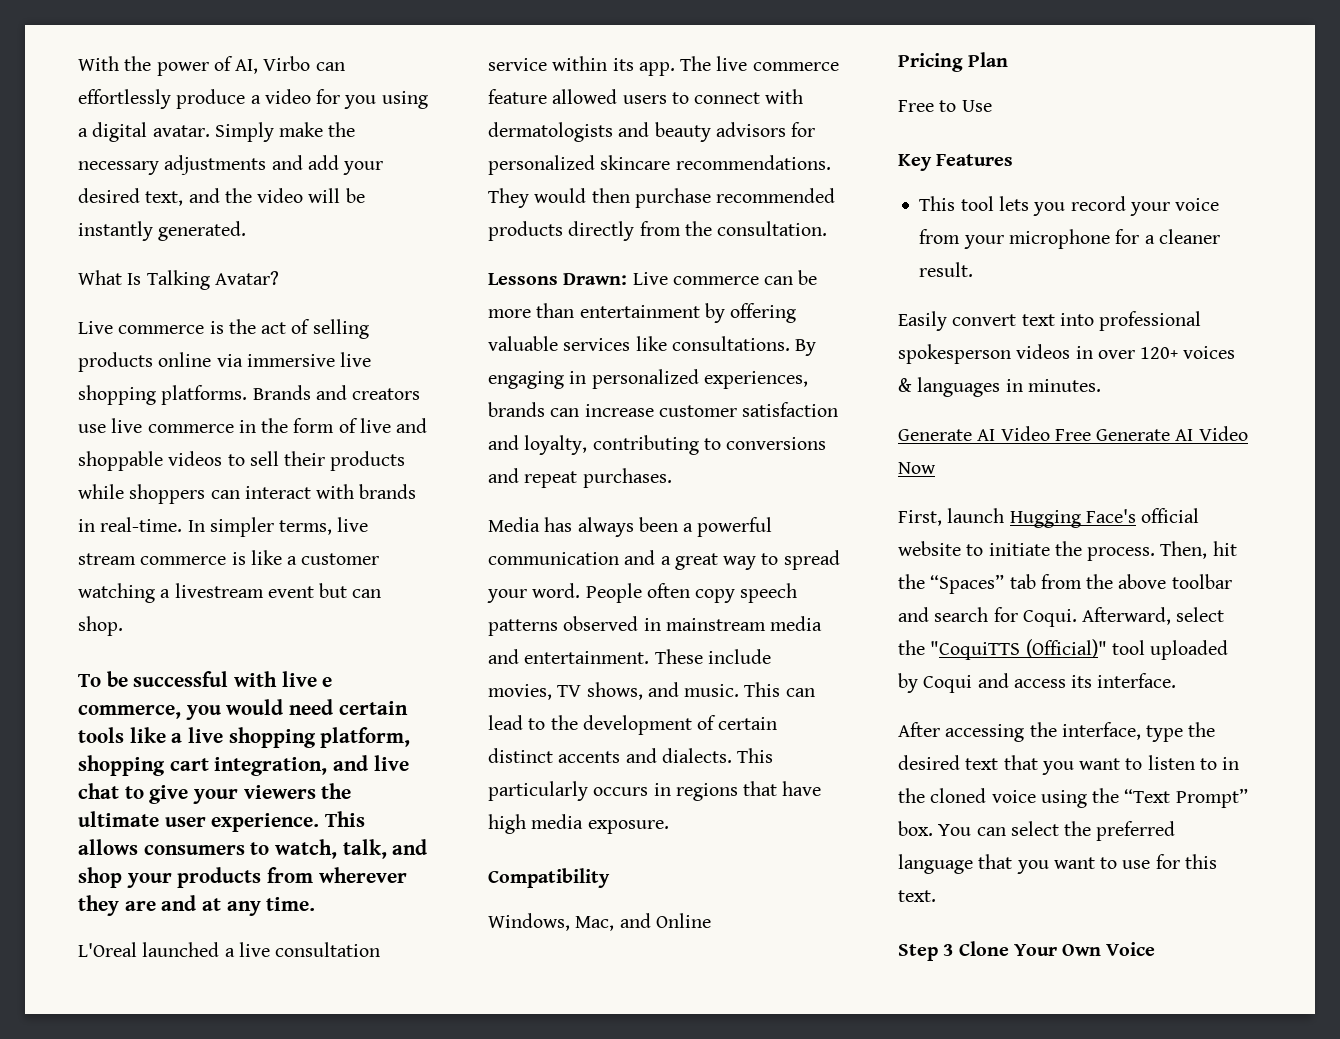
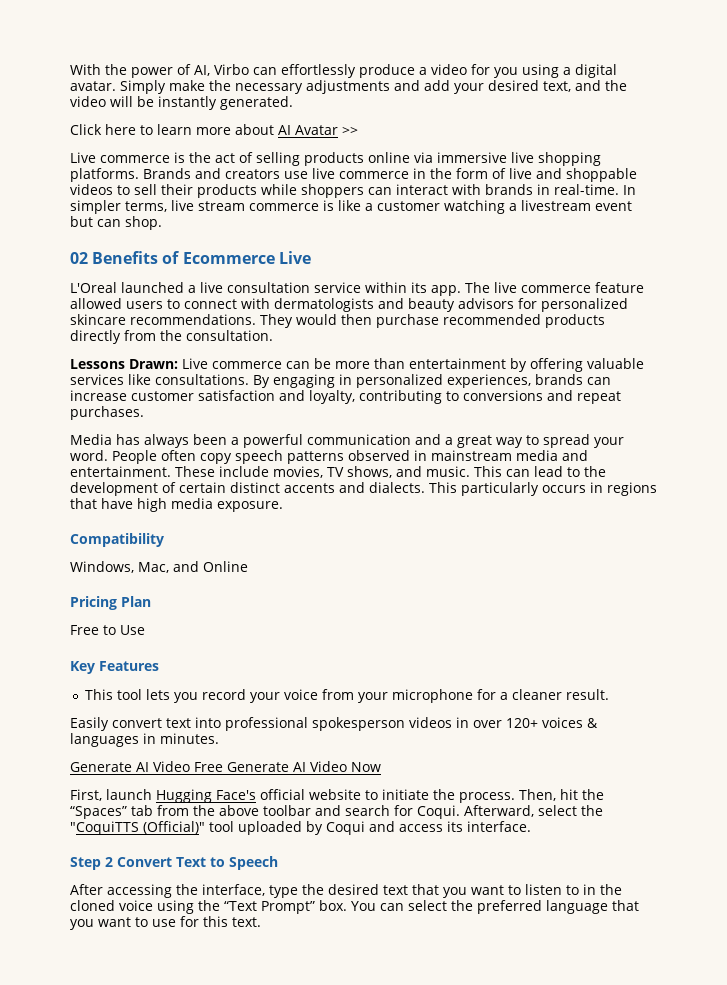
[78,270,279,290] What Is Talking Avatar? -> [70,124,358,135] Click here to learn more about AI Avatar >>
[78,671,333,687] [78,699,408,720] [78,727,411,748] [78,755,409,776] [78,783,352,804] [78,811,366,832] [78,839,428,859] [78,867,407,888] [78,895,316,916] To be successful with live e commerce, you would need certain tools like a live shopping platform, shopping cart integration, and live chat to give your viewers the ultimate user experience. This allows consumers to watch, talk, and shop your products from wherever they are and at any time. -> [70,251,311,264] 02 Benefits of Ecommerce Live
(1177, 680) none -> [70,856,278,870] // Step 2 Convert Text to Speech
[898,941,1156,961] // Step 3 Clone Your Own Voice -> (261, 922) none

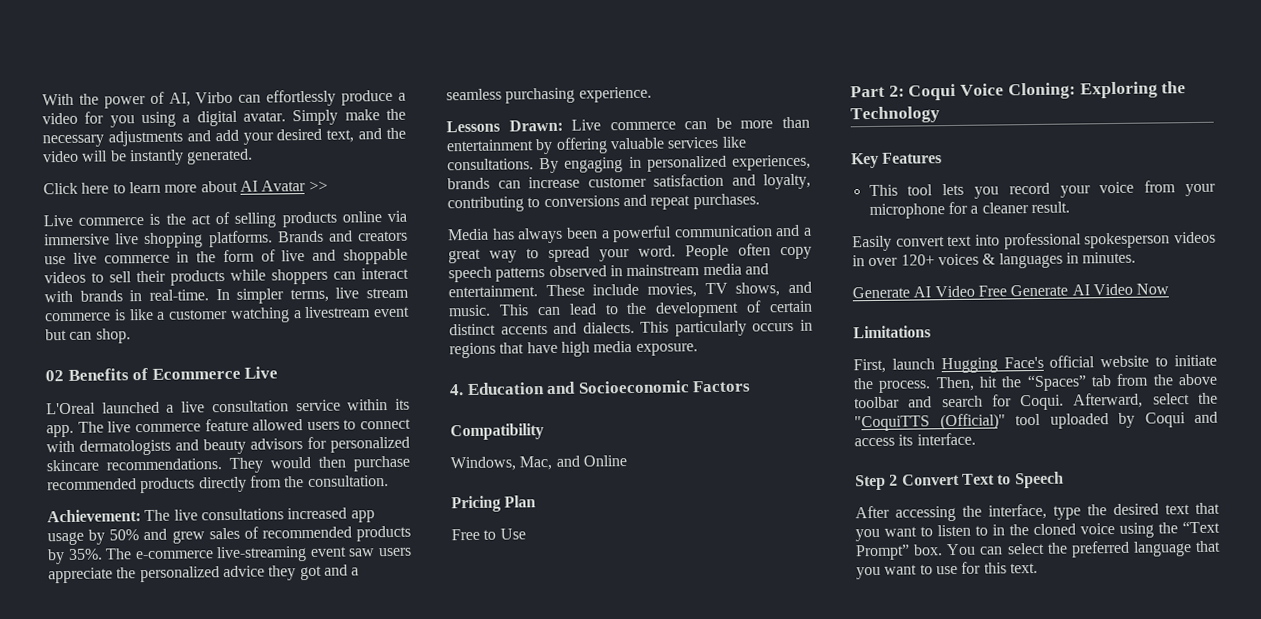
(273, 335) none -> [47,507,375,523] [47,525,411,546] [47,546,412,565] [48,564,360,584] [446,86,652,104] // Achievement: The live consultations increased app usage by 50% and grew sales of recommended products by 35%. The e-commerce live-streaming event saw users appreciate the personalized advice they got and a seamless purchasing experience.
(283, 506) none -> [449,380,752,396] // 4. Education and Socioeconomic Factors
(145, 630) none -> [850,81,1187,101] [850,106,940,124] // Part 2: Coqui Voice Cloning: Exploring the Technology
(381, 767) none -> [853,325,931,339] // Limitations

